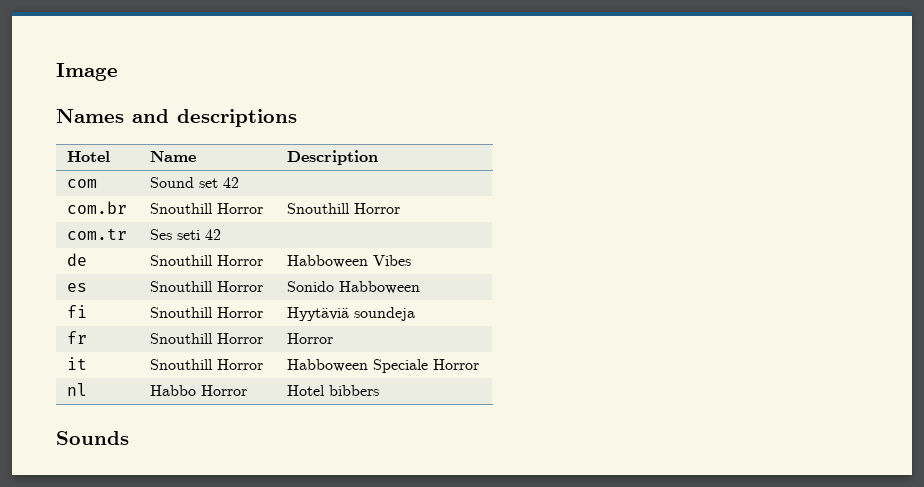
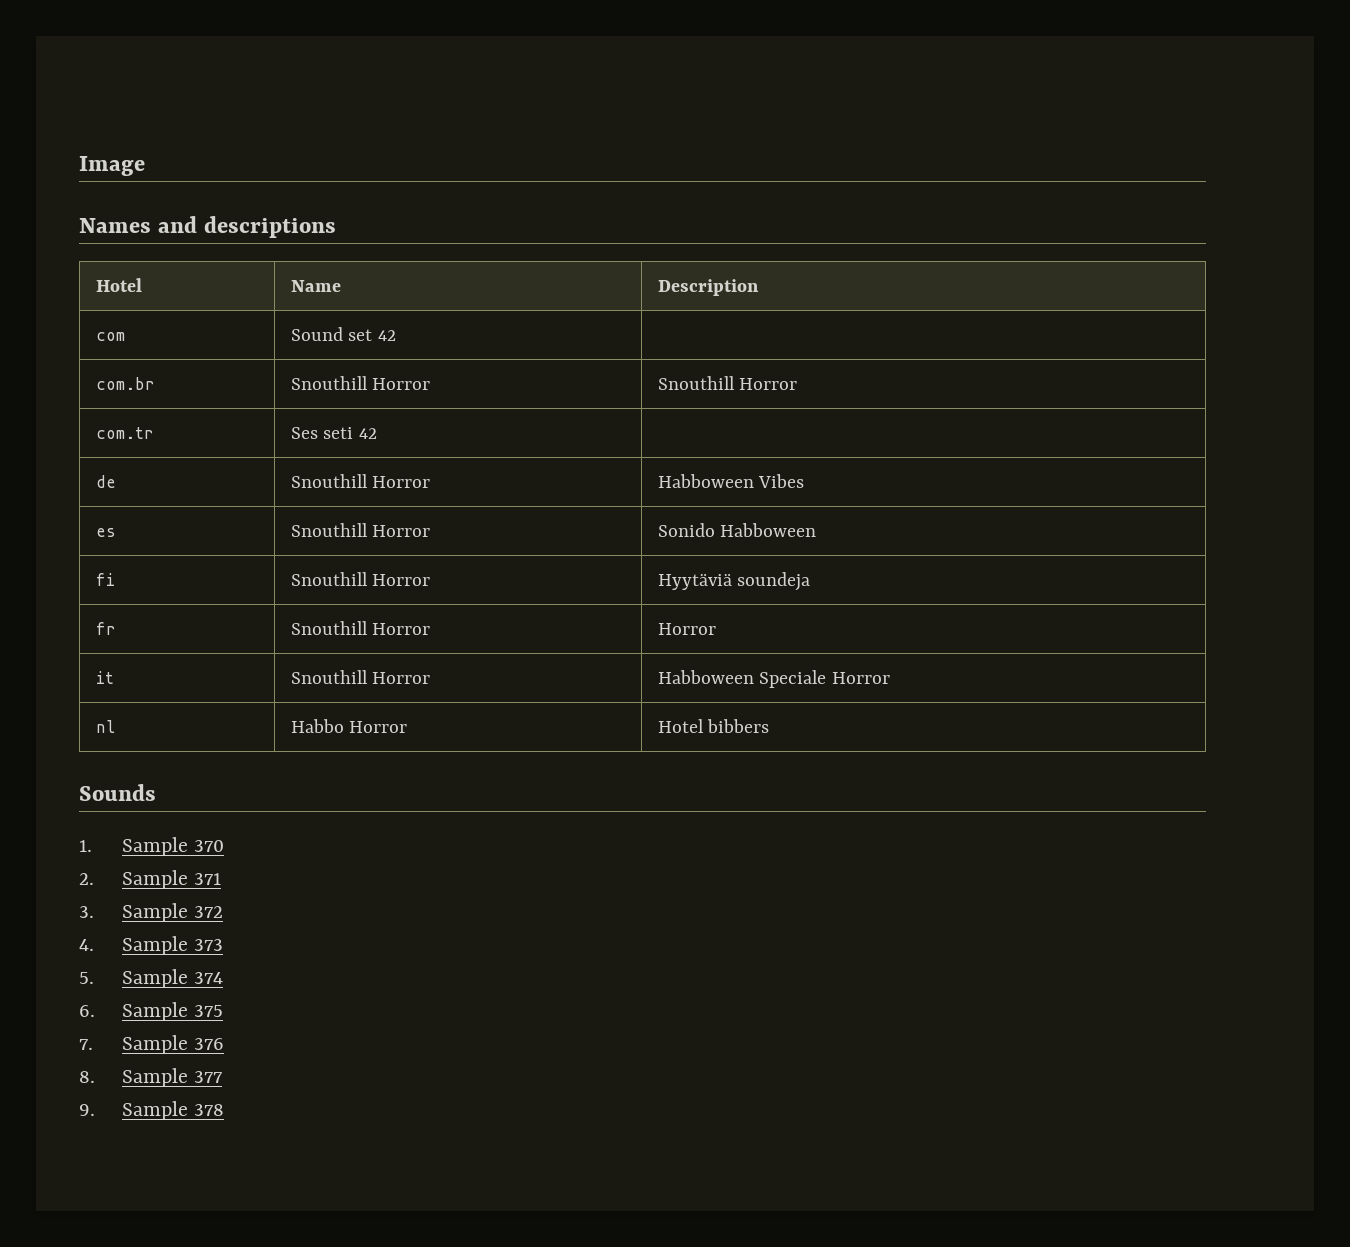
(129, 438) none -> [79,837,225,856] [79,870,222,889] [79,903,224,922] [79,936,224,955] [79,969,224,988] [79,1002,224,1021] [79,1035,225,1054] [79,1068,223,1087] [79,1101,225,1120] // 1. Sample 370 // 2. Sample 371 // 3. Sample 372 // 4. Sample 373 // 5. Sample 374 // 6. Sample 375 // 7. Sample 376 // 8. Sample 377 // 9. Sample 378

